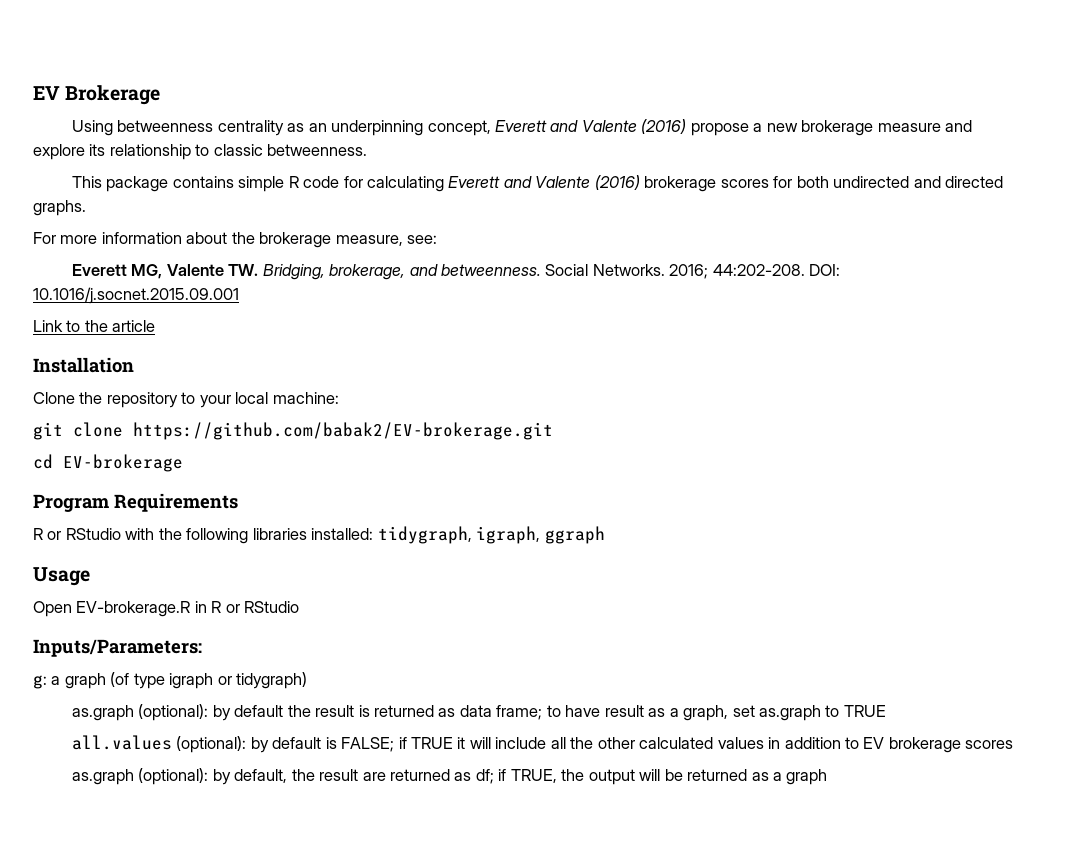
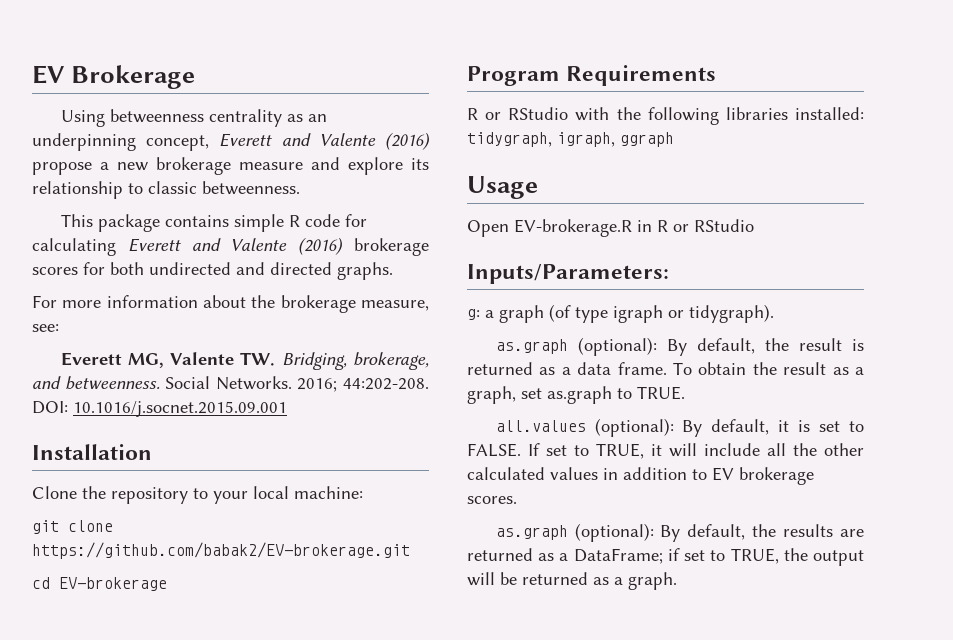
[33,320,156,332] // Link to the article -> (287, 409) none
[236,672,308,689] [71,704,284,721] tidygraph) // as.graph (optional): by default -> [689,304,774,323] [495,337,755,356] tidygraph). // as.graph (optional): By default,
[459,705,601,720] data frame; to have -> [561,362,777,375] a data frame. To obtain the
[843,705,886,717] TRUE -> [637,386,685,400] TRUE.
[250,737,453,753] by default is FALSE; if TRUE -> [682,419,864,437] [467,443,644,459] By default, it is set to FALSE. If set to TRUE,
[965,740,1014,749] [71,768,359,785] scores // as.graph (optional): by default, the result -> [467,496,517,504] [495,523,834,542] scores. // as.graph (optional): By default, the results
[475,769,507,784] df; if -> [559,548,726,564] a DataFrame; if set to
[786,769,828,785] graph -> [628,572,677,590] graph.

